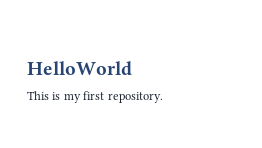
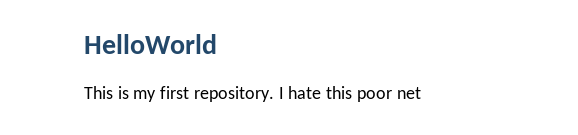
(163, 97) none -> [278,86,421,102] I hate this poor net

